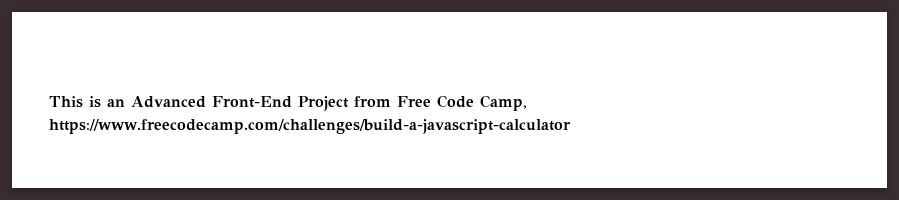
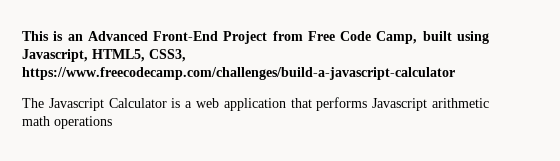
[49,119,571,134] https://www.freecodecamp.com/challenges/build-a-javascript-calculator -> [422,31,489,44] [22,49,186,62] [22,67,455,80] [22,97,490,111] [22,116,112,129] built using Javascript, HTML5, CSS3, https://www.freecodecamp.com/challenges/build-a-javascript-calculator // The Javascript Calculator is a web application that performs Javascript arithmetic math operations

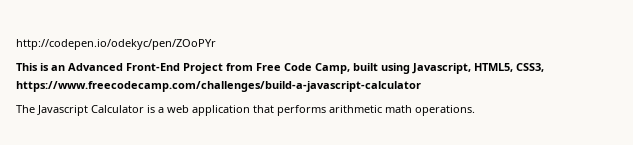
(22, 36) none -> [16,39,216,50] http://codepen.io/odekyc/pen/ZOoPYr //
[372,98,428,111] Javascript -> (326, 110) none
[54,116,112,129] operations -> [415,105,475,116] operations.

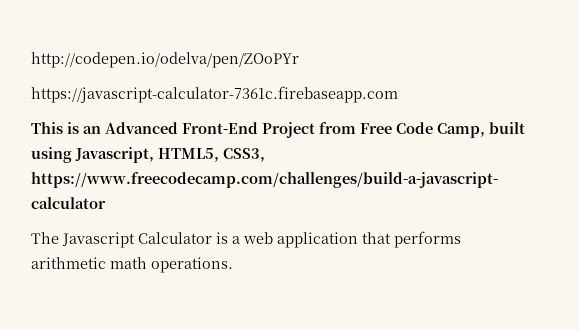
[16,39,216,50] http://codepen.io/odekyc/pen/ZOoPYr -> [31,52,299,68] [31,86,398,103] http://codepen.io/odelva/pen/ZOoPYr // https://javascript-calculator-7361c.firebaseapp.com

